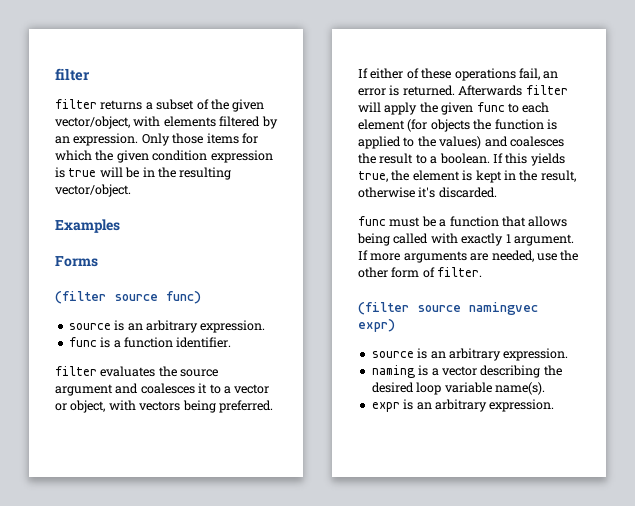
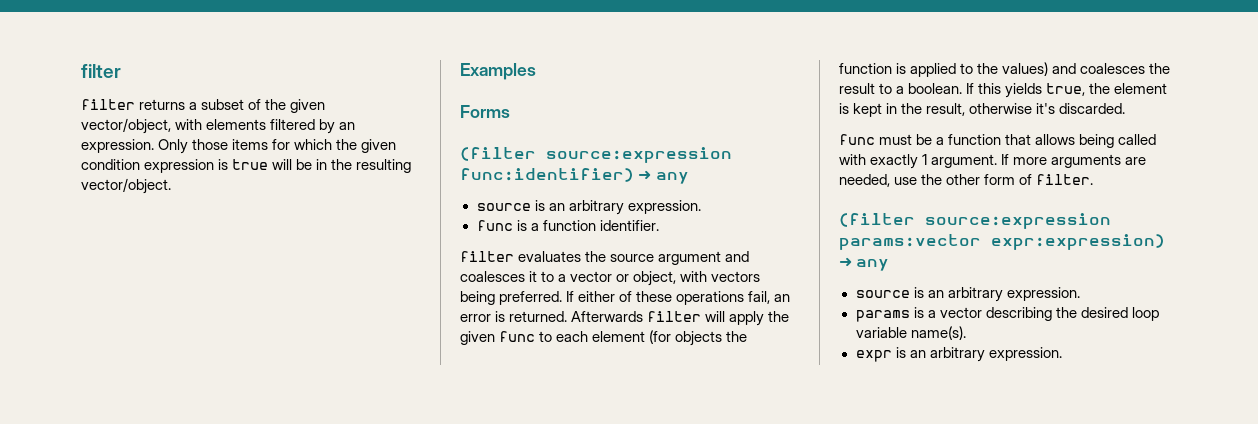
[114,291,201,304] source func) -> [546,147,732,163] [460,168,689,184] source:expression func:identifier) ➜ any
[417,302,538,315] [358,319,395,332] [371,348,569,361] [371,365,415,378] source namingvec expr) // source is an arbitrary expression. // naming -> [925,213,1111,229] [839,234,1165,250] [839,257,890,271] [855,287,1080,302] [855,310,910,322] source:expression params:vector expr:expression) ➜ any // source is an arbitrary expression. // params

